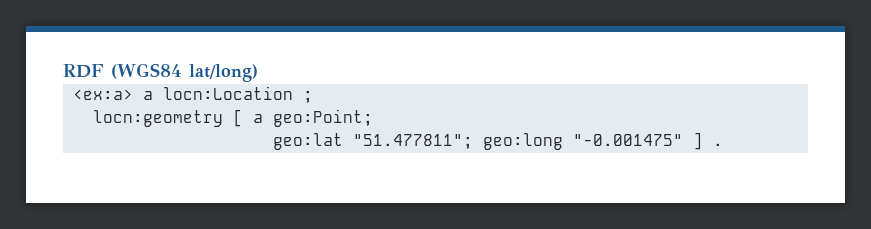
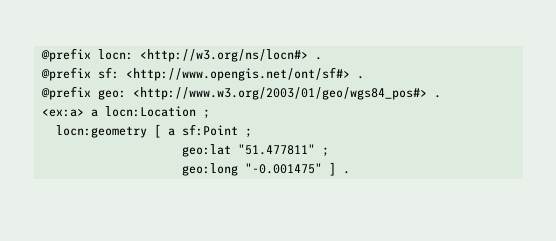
[63,63,258,82] RDF (WGS84 lat/long) -> [40,48,322,62] [40,67,364,81] [40,86,441,100] @prefix locn: <http://w3.org/ns/locn#> . // @prefix sf: <http://www.opengis.net/ont/sf#> . // @prefix geo: <http://www.w3.org/2003/01/geo/wgs84_pos#> .
[272,109,373,127] geo:Point; -> [181,124,252,138] sf:Point ;
[352,134,473,149] "51.477811"; -> [237,144,329,157] "51.477811" ; //

